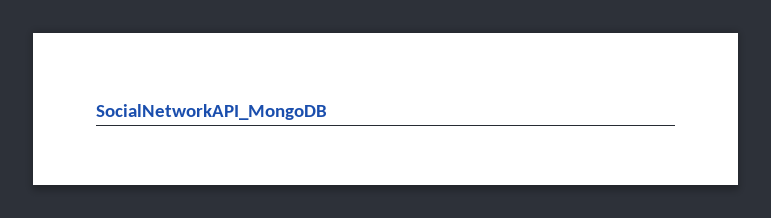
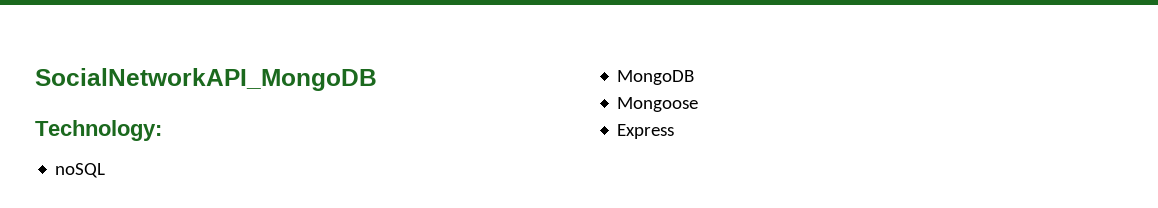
(327, 112) none -> [35,120,162,141] [55,163,106,178] [617,70,695,85] [617,97,699,112] [617,124,675,139] // Technology: // noSQL // MongoDB // Mongoose // Express

